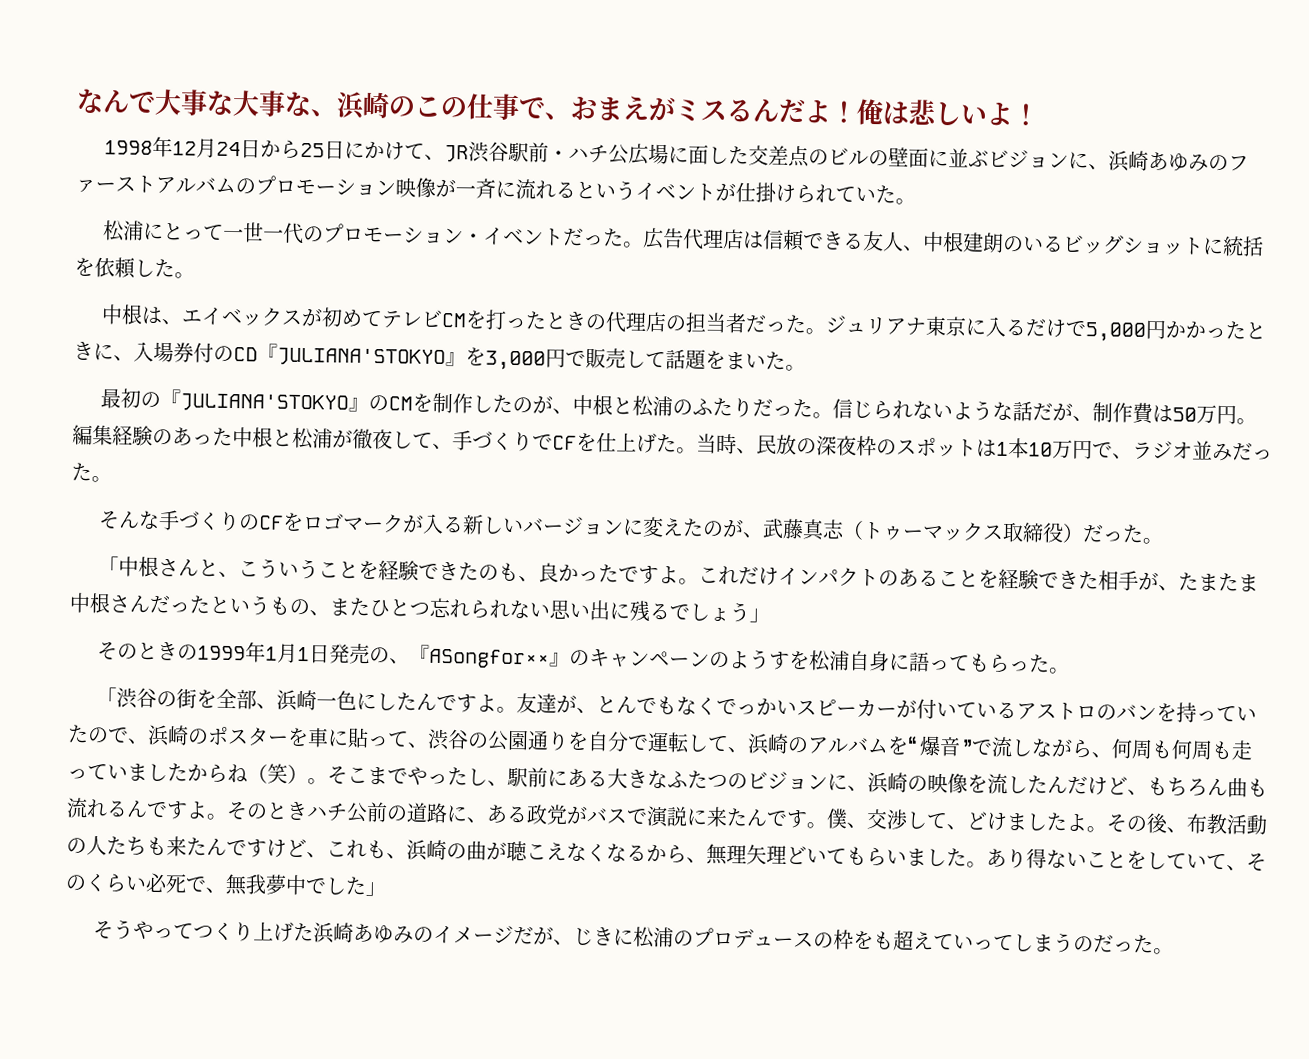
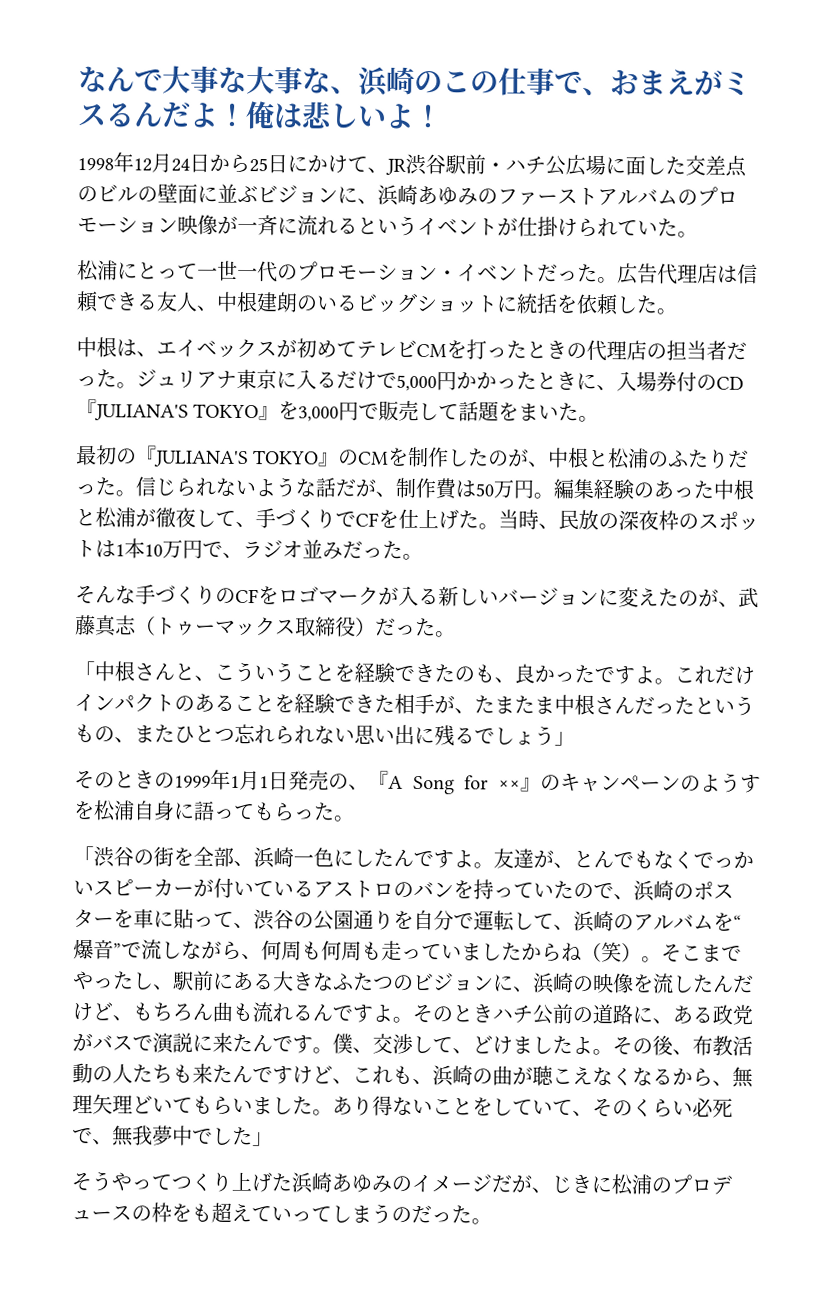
[277,347,446,368] JULIANA'STOKYO -> [94,403,260,421] JULIANA'S TOKYO
[180,393,350,413] JULIANA'STOKYO -> [154,450,320,468] JULIANA'S TOKYO
[429,648,551,669] ASongfor×× -> [388,775,521,795] A Song for ××

